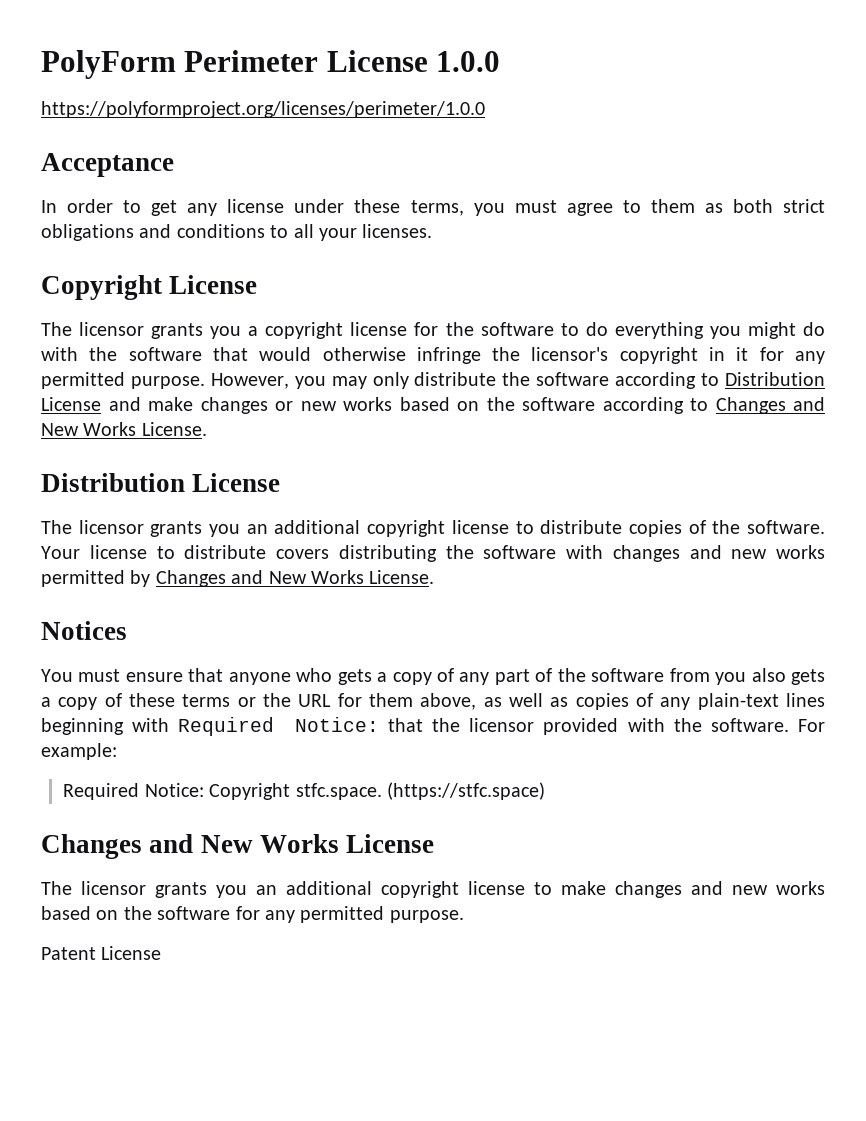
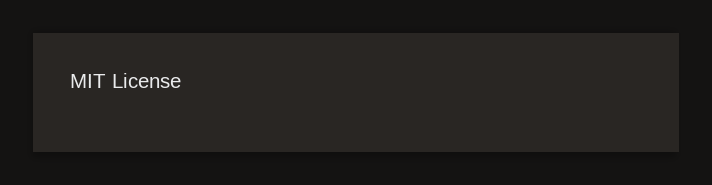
[41,50,501,79] [41,101,485,118] [41,153,174,177] [41,199,825,216] [41,224,433,241] [41,275,258,300] [41,322,826,339] [41,347,825,364] [41,372,826,389] [41,397,825,414] [41,422,207,436] [41,473,281,492] [41,520,825,537] [41,545,825,562] [41,570,435,587] [41,621,127,640] [41,668,826,685] [41,693,826,710] [41,717,825,736] [41,743,117,760] [63,782,546,800] [41,834,435,859] [41,881,825,898] [41,906,464,923] [41,947,96,960] PolyForm Perimeter License 1.0.0 // https://polyformproject.org/licenses/perimeter/1.0.0 // Acceptance // In order to get any license under these terms, you must agree to them as both strict obligations and conditions to all your licenses. // Copyright License // The licensor grants you a copyright license for the software to do everything you might do with the software that would otherwise infringe the licensor's copyright in it for any permitted purpose. However, you may only distribute the software according to Distribution License and make changes or new works based on the software according to Changes and New Works License. // Distribution License // The licensor grants you an additional copyright license to distribute copies of the software. Your license to distribute covers distributing the software with changes and new works permitted by Changes and New Works License. // Notices // You must ensure that anyone who gets a copy of any part of the software from you also gets a copy of these terms or the URL for them above, as well as copies of any plain-text lines beginning with Required Notice: that the licensor provided with the software. For example: // Required Notice: Copyright stfc.space. (https://stfc.space) // Changes and New Works License // The licensor grants you an additional copyright license to make changes and new works based on the software for any permitted purpose. // Patent -> [70,74,106,88] MIT

